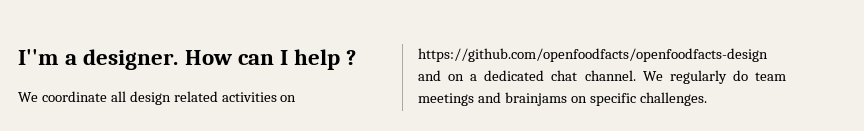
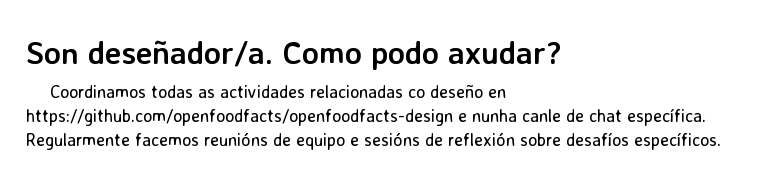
[18,49,357,70] [18,91,297,105] [418,48,768,62] [418,70,786,84] [418,92,707,106] I''m a designer. How can I help ? // We coordinate all design related activities on https://github.com/openfoodfacts/openfoodfacts-design and on a dedicated chat channel. We regularly do team meetings and brainjams on specific challenges. -> [26,40,562,70] [50,84,507,98] [26,108,706,126] [26,132,721,150] Son deseñador/a. Como podo axudar? // Coordinamos todas as actividades relacionadas co deseño en https://github.com/openfoodfacts/openfoodfacts-design e nunha canle de chat específica. Regularmente facemos reunións de equipo e sesións de reflexión sobre desafíos específicos.

